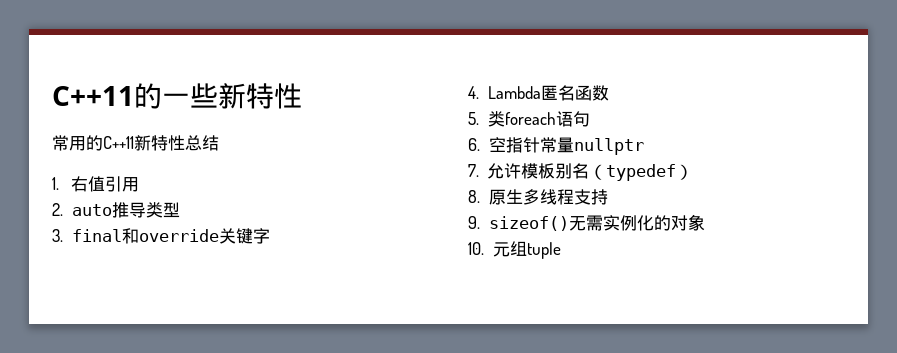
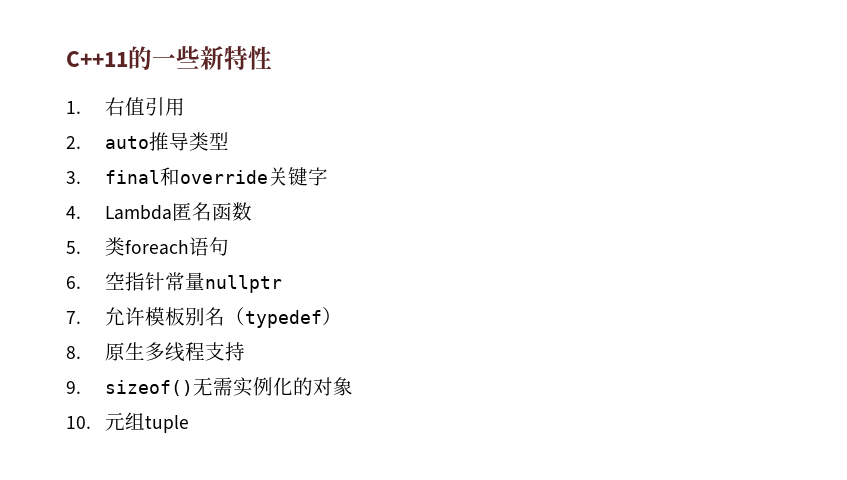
[52,135,219,151] // 常用的C++11新特性总结 -> (272, 58) none

